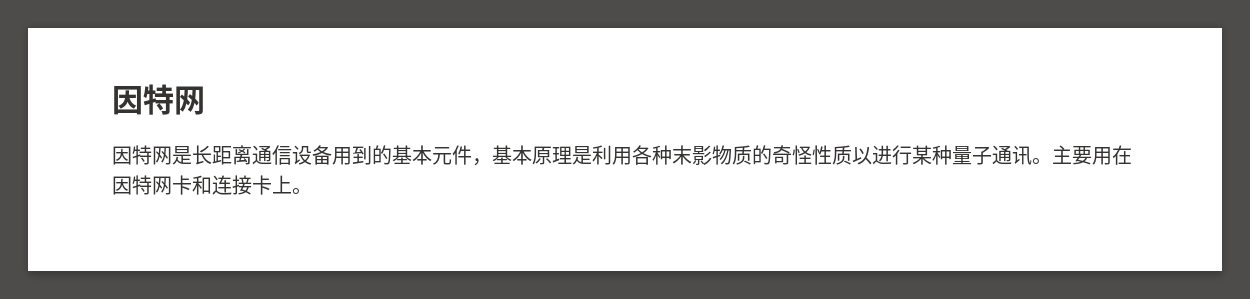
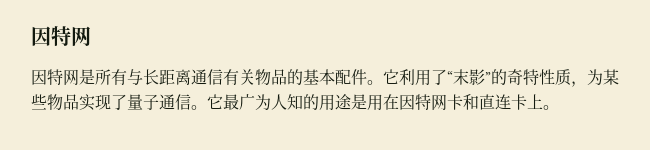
(192, 155) none -> [95,69,143,85] 所有与
[292,145,1092,166] 设备用到的基本元件，基本原理是利用各种末影物质的奇怪性质以进行某种量子通讯。主要 -> [223,69,619,87] [31,94,367,111] 有关物品的基本配件。它利用了“末影”的奇特性质，为某些物品实现了量子通信。它最广为人知的用途是
[212,175,252,195] 连接 -> [479,94,511,110] 直连

